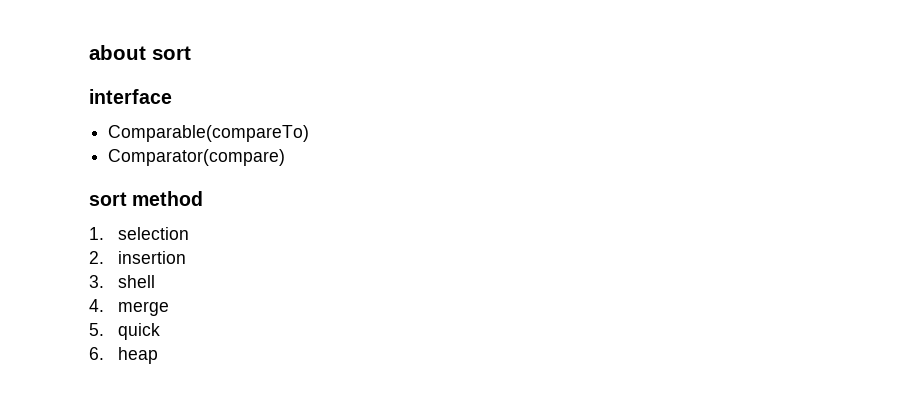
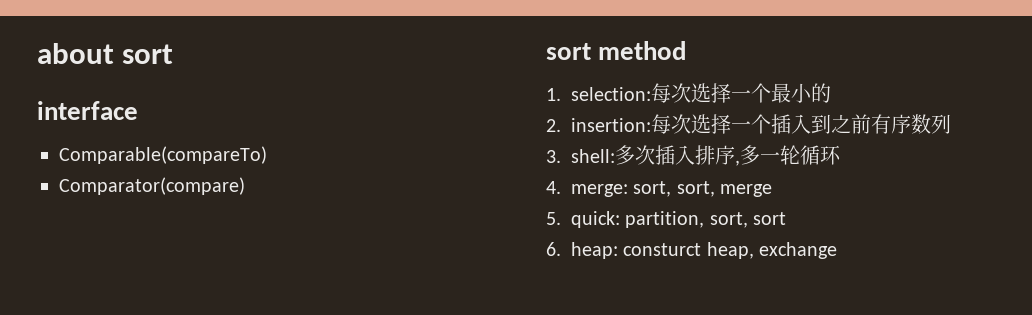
[117,227,189,240] [89,251,186,264] [89,275,155,288] [89,299,169,316] [89,323,160,340] [89,347,158,364] selection // 2. insertion // 3. shell // 4. merge // 5. quick // 6. heap -> [571,83,831,103] [546,114,951,134] [546,145,841,166] [546,181,773,197] [546,211,787,228] [546,242,838,259] selection:每次选择一个最小的 // 2. insertion:每次选择一个插入到之前有序数列 // 3. shell:多次插入排序,多一轮循环 // 4. merge: sort, sort, merge // 5. quick: partition, sort, sort // 6. heap: consturct heap, exchange

